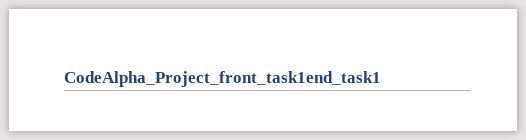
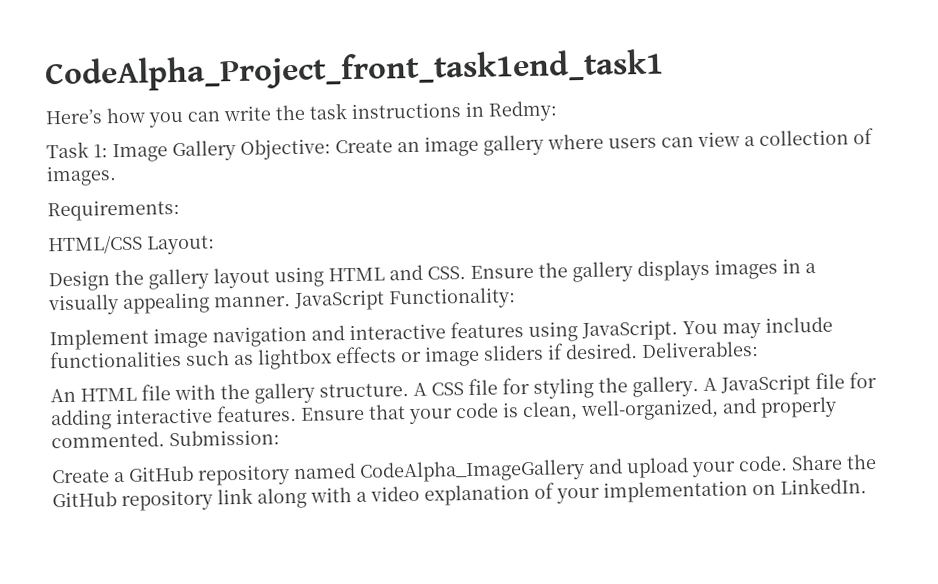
(381, 79) none -> [45,100,558,128] [46,127,874,163] [46,165,117,187] [47,198,180,222] [47,234,215,255] [48,258,816,292] [47,287,516,316] [49,316,833,351] [49,341,759,370] [50,371,877,404] [50,396,837,431] [51,429,280,449] [52,453,877,486] [52,477,867,512] // Here’s how you can write the task instructions in Redmy: // Task 1: Image Gallery Objective: Create an image gallery where users can view a collection of images. // Requirements: // HTML/CSS Layout: // Design the gallery layout using HTML and CSS. Ensure the gallery displays images in a visually appealing manner. JavaScript Functionality: // Implement image navigation and interactive features using JavaScript. You may include functionalities such as lightbox effects or image sliders if desired. Deliverables: // An HTML file with the gallery structure. A CSS file for styling the gallery. A JavaScript file for adding interactive features. Ensure that your code is clean, well-organized, and properly commented. Submission: // Create a GitHub repository named CodeAlpha_ImageGallery and upload your code. Share the GitHub repository link along with a video explanation of your implementation on LinkedIn.

